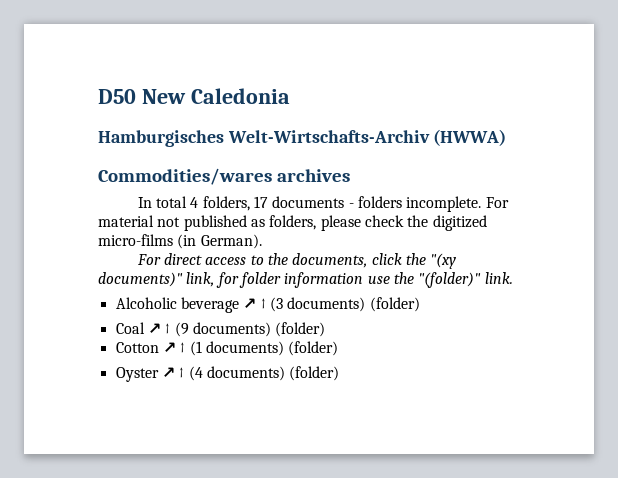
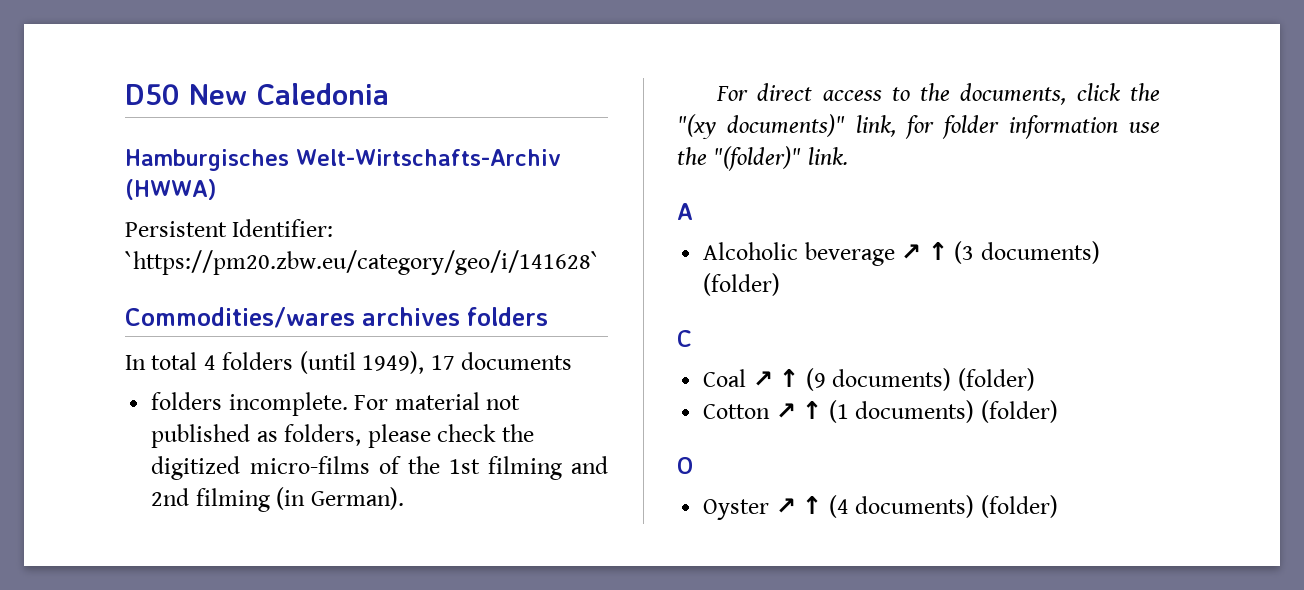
(507, 137) none -> [125,219,334,237] [125,250,599,275] // Persistent Identifier: `https://pm20.zbw.eu/category/geo/i/141628`
(350, 175) none -> [467,307,548,326] folders
[202,196,250,211] folders, -> [222,351,425,374] folders (until 1949),
[348,203,354,208] - -> (573, 361) //
(173, 240) none -> [378,456,609,480] [151,488,270,512] of the 1st filming and 2nd filming
(513, 278) none -> [677,203,693,220] // A
(420, 304) none -> [677,330,692,347] // C
(339, 348) none -> [677,457,693,474] // O

